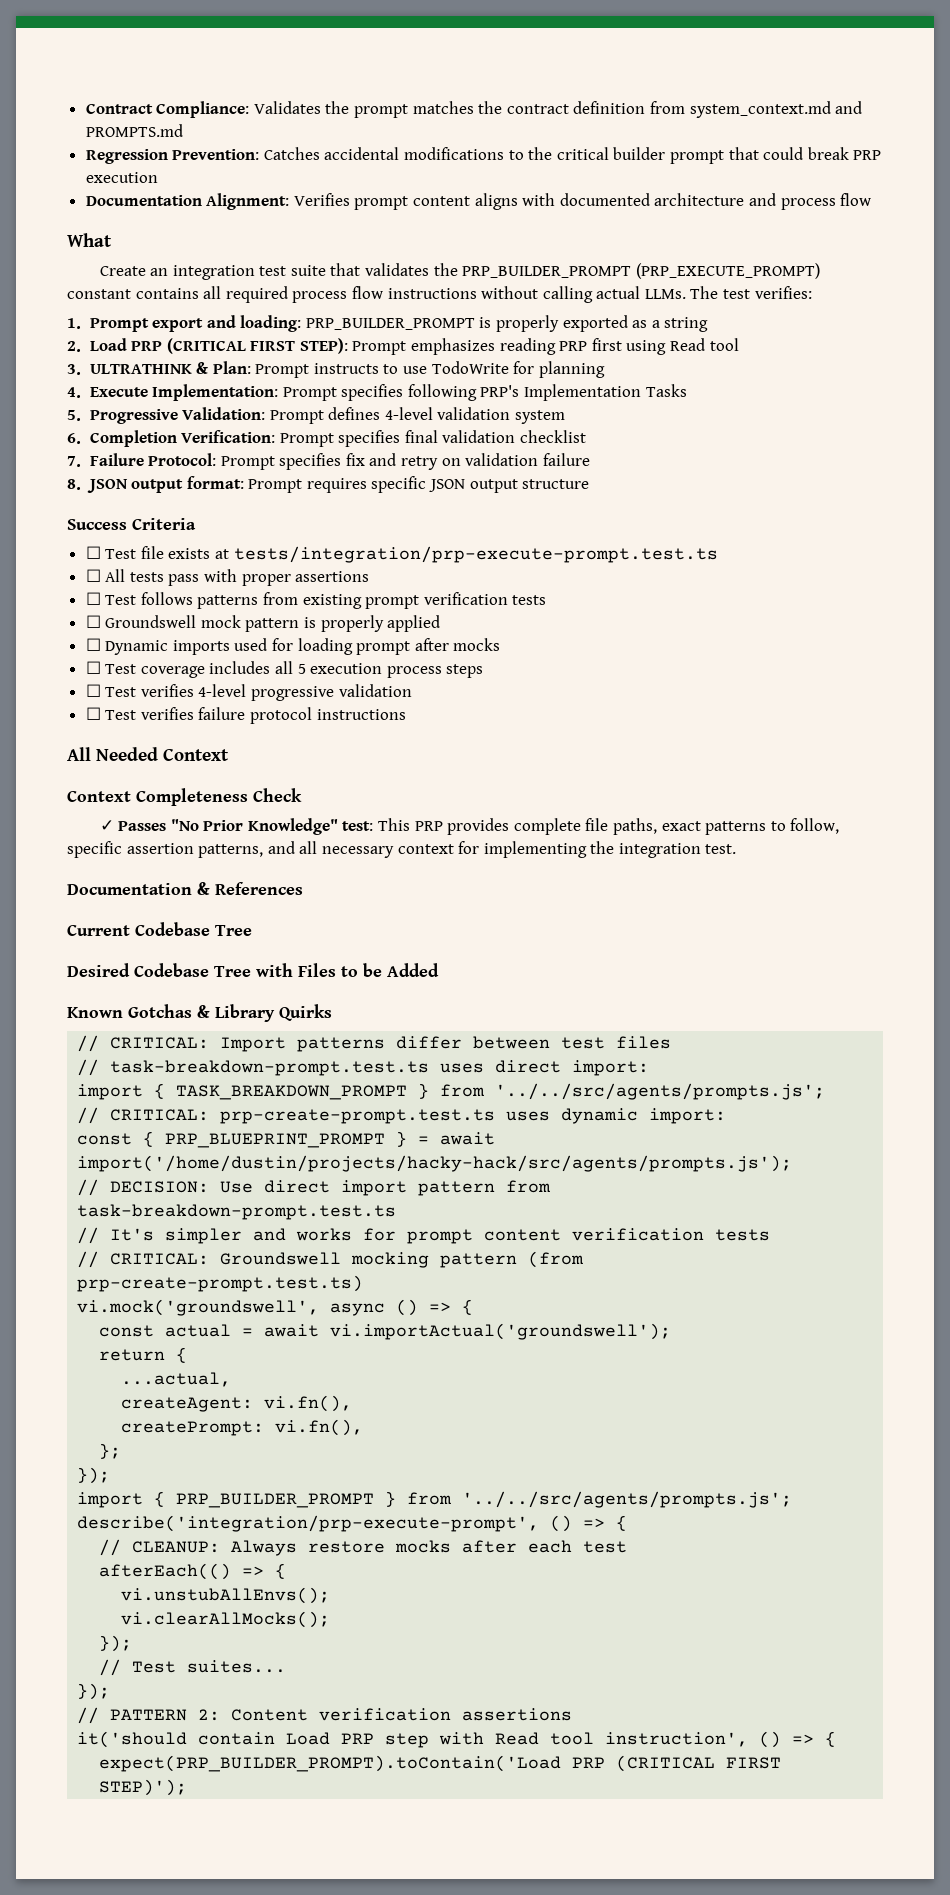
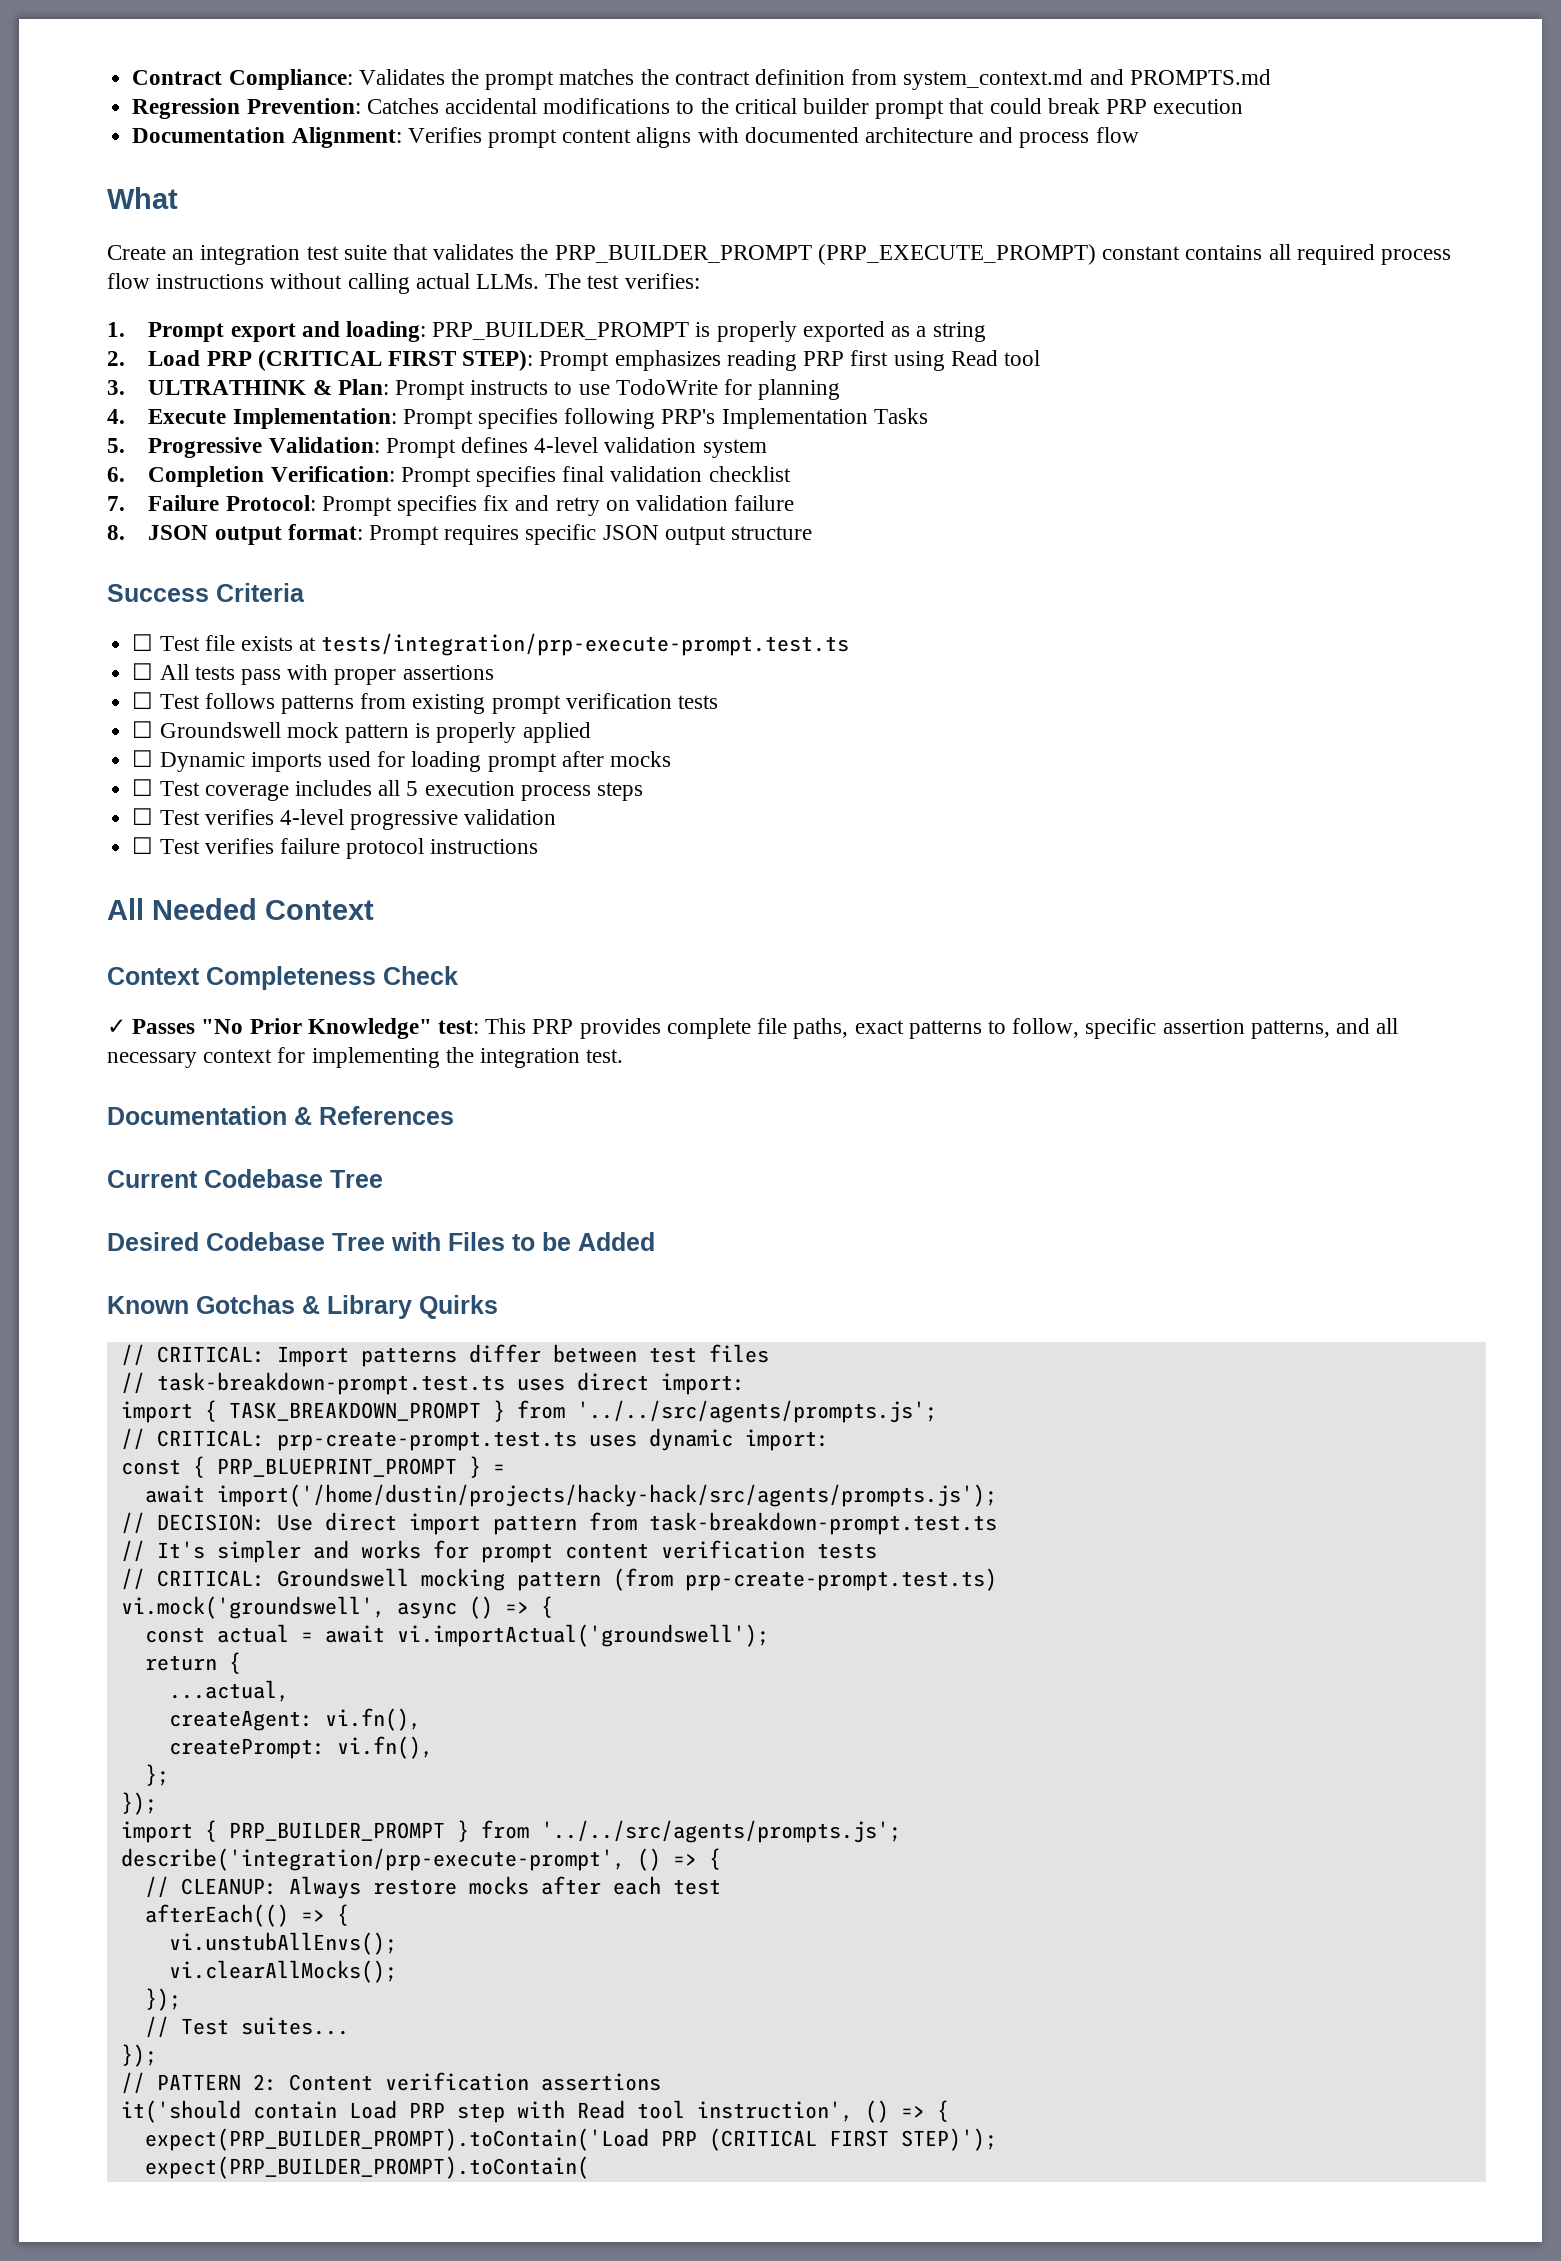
(430, 1140) none -> (505, 1469) //
(188, 1787) none -> [144,2156,589,2179] // expect(PRP_BUILDER_PROMPT).toContain(

